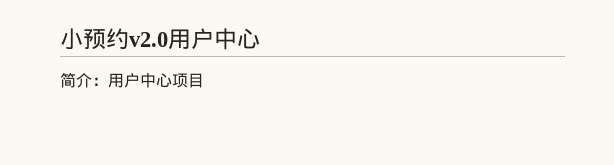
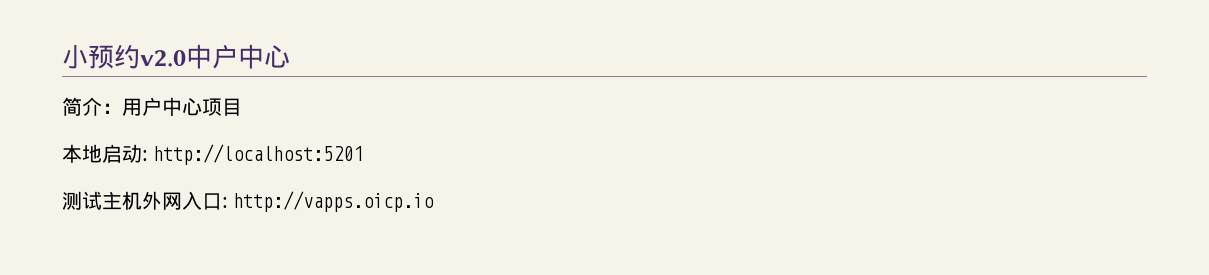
[168,29,191,50] 用 -> [186,44,212,69] 中
(204, 80) none -> [62,144,364,165] [62,191,435,212] // 本地启动: http://localhost:5201 // 测试主机外网入口: http://vapps.oicp.io

